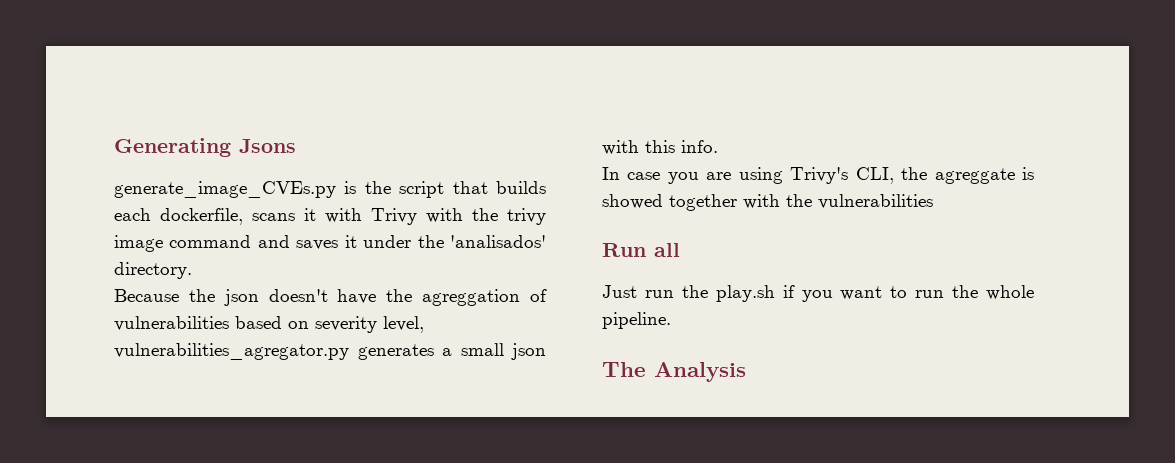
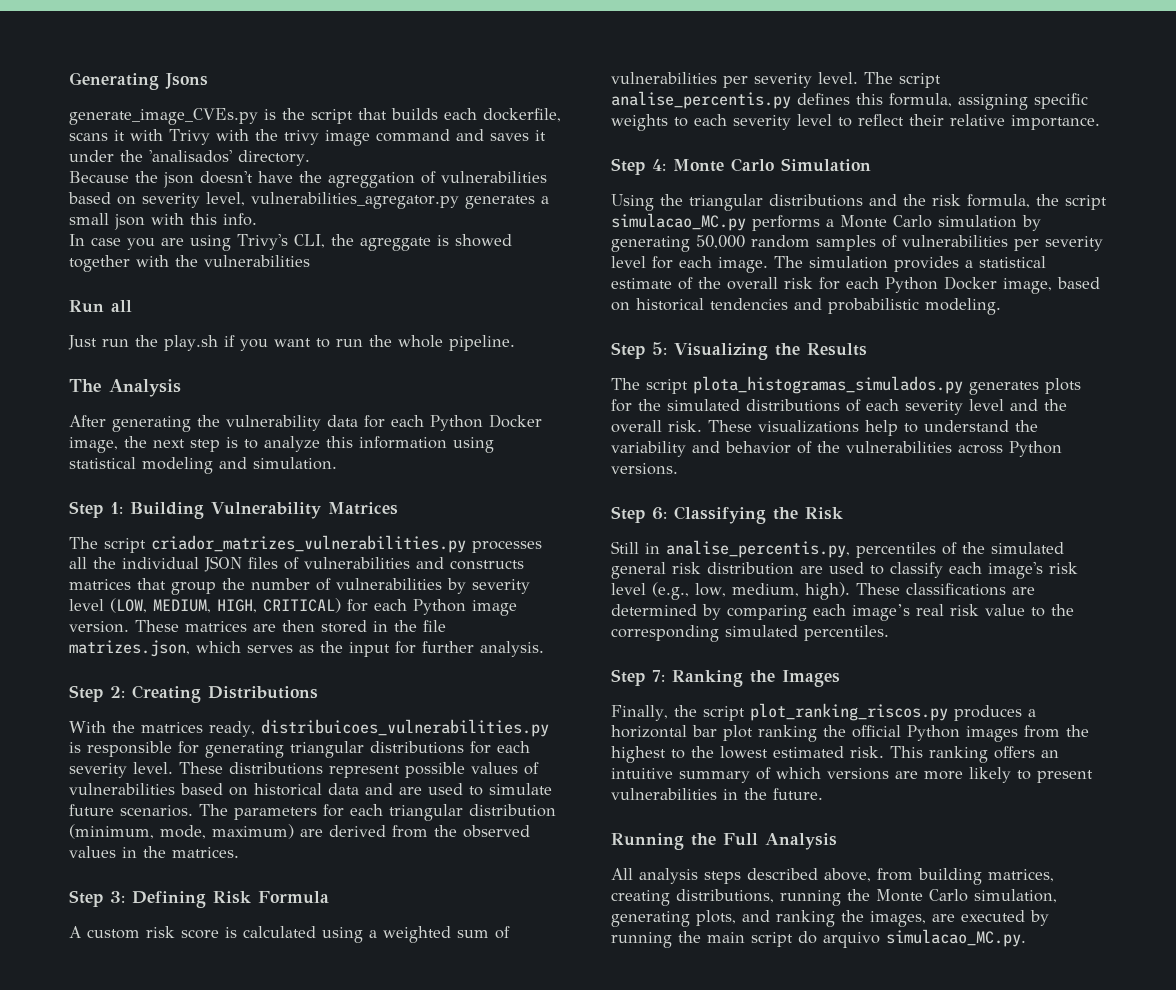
(746, 372) none -> [69,414,542,432] [69,436,494,453] [69,457,337,474] [69,501,398,519] [69,535,542,553] [69,556,524,572] [69,578,530,595] [69,598,517,616] [69,620,446,633] [69,640,544,657] [69,685,318,703] [69,719,549,737] [69,741,530,758] [69,762,539,778] [69,783,552,796] [69,804,556,821] [69,824,530,839] [69,846,239,858] [69,890,329,908] [69,926,510,943] [611,72,941,88] [611,91,1088,110] [611,114,1100,131] [611,158,871,175] [611,194,1107,211] [611,213,1041,231] [611,235,1103,252] [611,256,1046,273] [611,276,1100,294] [611,298,1001,315] [611,342,867,360] [611,376,1081,395] [611,399,1067,415] [611,420,1038,436] [611,441,1062,457] [611,463,678,475] [611,506,843,524] [611,540,1064,558] [611,562,1078,579] [611,582,1035,600] [611,604,1074,621] [611,625,889,642] [611,669,840,687] [611,703,1036,721] [611,725,1089,742] [611,746,1059,763] [611,767,1093,783] [611,788,823,800] [611,833,837,850] [611,868,1054,885] [611,889,1057,906] [611,910,1049,927] [611,929,1026,948] // After generating the vulnerability data for each Python Docker image, the next step is to analyze this information using statistical modeling and simulation. // Step 1: Building Vulnerability Matrices // The script criador_matrizes_vulnerabilities.py processes all the individual JSON files of vulnerabilities and constructs matrices that group the number of vulnerabilities by severity level (LOW, MEDIUM, HIGH, CRITICAL) for each Python image version. These matrices are then stored in the file matrizes.json, which serves as the input for further analysis. // Step 2: Creating Distributions // With the matrices ready, distribuicoes_vulnerabilities.py is responsible for generating triangular distributions for each severity level. These distributions represent possible values of vulnerabilities based on historical data and are used to simulate future scenarios. The parameters for each triangular distribution (minimum, mode, maximum) are derived from the observed values in the matrices. // Step 3: Defining Risk Formula // A custom risk score is calculated using a weighted sum of vulnerabilities per severity level. The script analise_percentis.py defines this formula, assigning specific weights to each severity level to reflect their relative importance. // Step 4: Monte Carlo Simulation // Using the triangular distributions and the risk formula, the script simulacao_MC.py performs a Monte Carlo simulation by generating 50,000 random samples of vulnerabilities per severity level for each image. The simulation provides a statistical estimate of the overall risk for each Python Docker image, based on historical tendencies and probabilistic modeling. // Step 5: Visualizing the Results // The script plota_histogramas_simulados.py generates plots for the simulated distributions of each severity level and the overall risk. These visualizations help to understand the variability and behavior of the vulnerabilities across Python versions. // Step 6: Classifying the Risk // Still in analise_percentis.py, percentiles of the simulated general risk distribution are used to classify each image's risk level (e.g., low, medium, high). These classifications are determined by comparing each image’s real risk value to the corresponding simulated percentiles. // Step 7: Ranking the Images // Finally, the script plot_ranking_riscos.py produces a horizontal bar plot ranking the official Python images from the highest to the lowest estimated risk. This ranking offers an intuitive summary of which versions are more likely to present vulnerabilities in the future. // Running the Full Analysis // All analysis steps described above, from building matrices, creating distributions, running the Monte Carlo simulation, generating plots, and ranking the images, are executed by running the main script do arquivo simulacao_MC.py.

